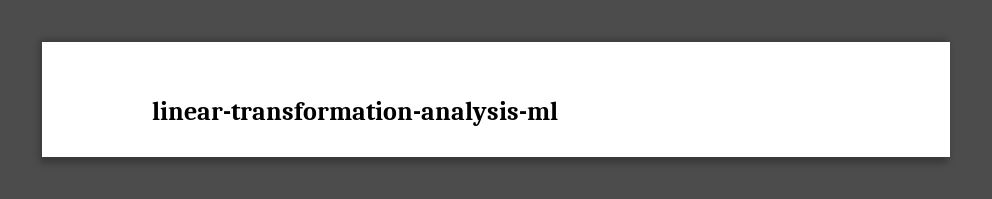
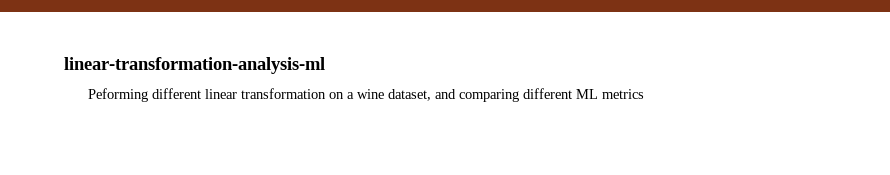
(558, 113) none -> [87,88,644,102] // Peforming different linear transformation on a wine dataset, and comparing different ML metrics

